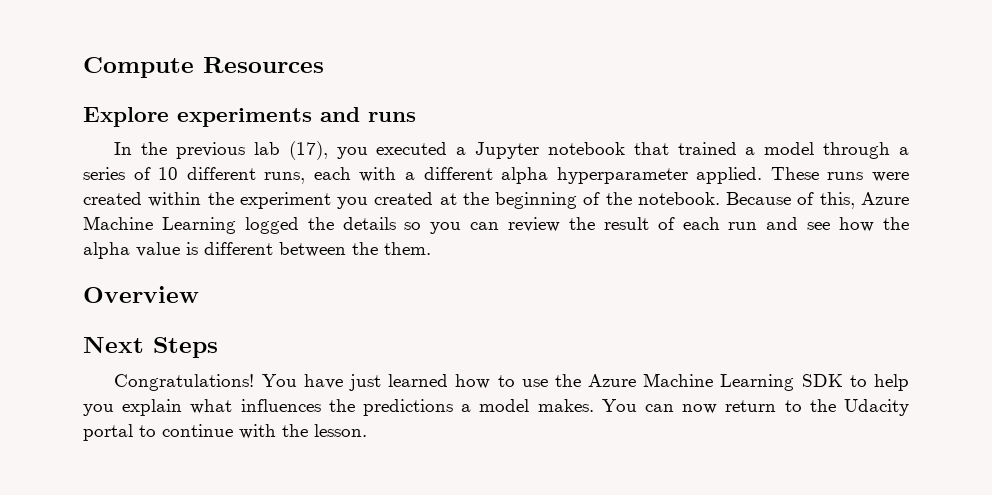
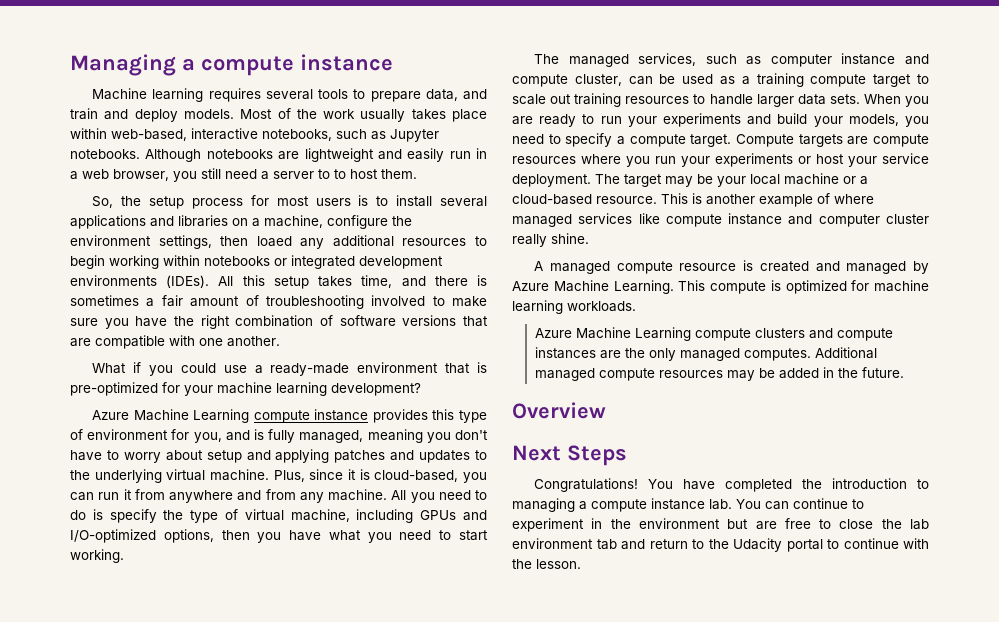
[83,57,324,78] [83,107,416,127] [114,141,909,160] [83,167,909,184] [83,192,909,209] [83,216,909,234] [83,242,431,259] Compute Resources // Explore experiments and runs // In the previous lab (17), you executed a Jupyter notebook that trained a model through a series of 10 different runs, each with a different alpha hyperparameter applied. These runs were created within the experiment you created at the beginning of the notebook. Because of this, Azure Machine Learning logged the details so you can review the result of each run and see how the alpha value is different between the them. -> [70,54,393,76] [92,88,488,102] [70,108,488,122] [70,128,439,142] [70,148,487,162] [70,168,417,182] [92,195,487,209] [70,215,412,229] [70,235,487,249] [70,255,443,269] [70,275,488,289] [70,295,487,309] [70,315,489,329] [70,335,280,349] [92,362,488,376] [70,382,421,396] [92,409,487,423] [70,429,488,443] [70,449,487,463] [70,469,488,483] [70,489,487,503] [70,509,488,523] [70,529,488,543] [70,549,124,563] [534,53,929,67] [512,73,929,87] [512,93,930,107] [512,113,929,127] [512,133,929,147] [512,153,929,167] [512,173,868,187] [512,193,874,207] [512,213,929,227] [512,233,589,247] [534,260,929,274] [512,280,929,294] [512,300,636,314] [534,327,893,341] [534,347,877,361] [534,367,904,381] Managing a compute instance // Machine learning requires several tools to prepare data, and train and deploy models. Most of the work usually takes place within web-based, interactive notebooks, such as Jupyter notebooks. Although notebooks are lightweight and easily run in a web browser, you still need a server to to host them. // So, the setup process for most users is to install several applications and libraries on a machine, configure the environment settings, then loaed any additional resources to begin working within notebooks or integrated development environments (IDEs). All this setup takes time, and there is sometimes a fair amount of troubleshooting involved to make sure you have the right combination of software versions that are compatible with one another. // What if you could use a ready-made environment that is pre-optimized for your machine learning development? // Azure Machine Learning compute instance provides this type of environment for you, and is fully managed, meaning you don't have to worry about setup and applying patches and updates to the underlying virtual machine. Plus, since it is cloud-based, you can run it from anywhere and from any machine. All you need to do is specify the type of virtual machine, including GPUs and I/O-optimized options, then you have what you need to start working. // The managed services, such as computer instance and compute cluster, can be used as a training compute target to scale out training resources to handle larger data sets. When you are ready to run your experiments and build your models, you need to specify a compute target. Compute targets are compute resources where you run your experiments or host your service deployment. The target may be your local machine or a cloud-based resource. This is another example of where managed services like compute instance and computer cluster really shine. // A managed compute resource is created and managed by Azure Machine Learning. This compute is optimized for machine learning workloads. // Azure Machine Learning compute clusters and compute instances are the only managed computes. Additional managed compute resources may be added in the future.
[348,373,909,391] [83,399,718,416] just learned how to use the Azure Machine Learning SDK to help you explain what influences the predictions a model makes. You can now -> [725,478,929,492] [512,498,864,512] [512,518,929,532] [512,538,645,550] completed the introduction to managing a compute instance lab. You can continue to experiment in the environment but are free to close the lab environment tab and

